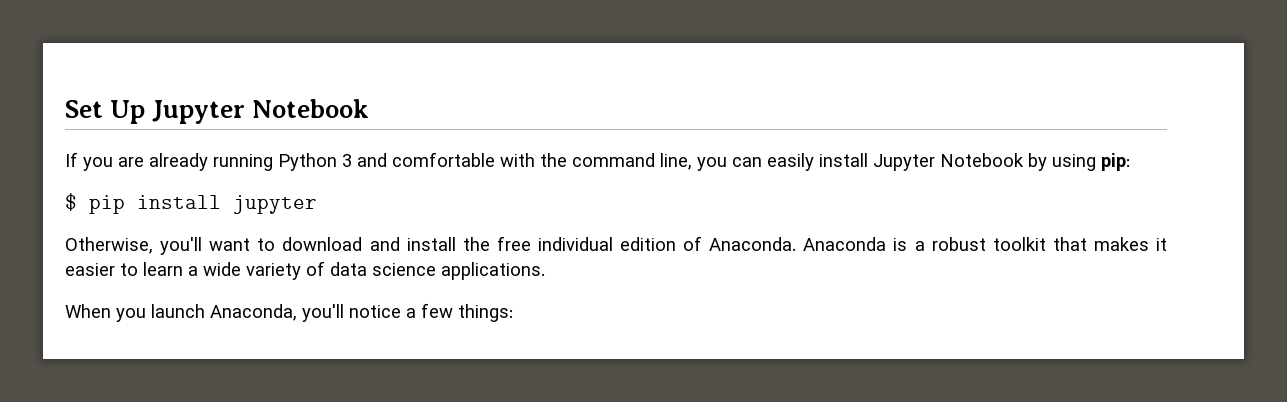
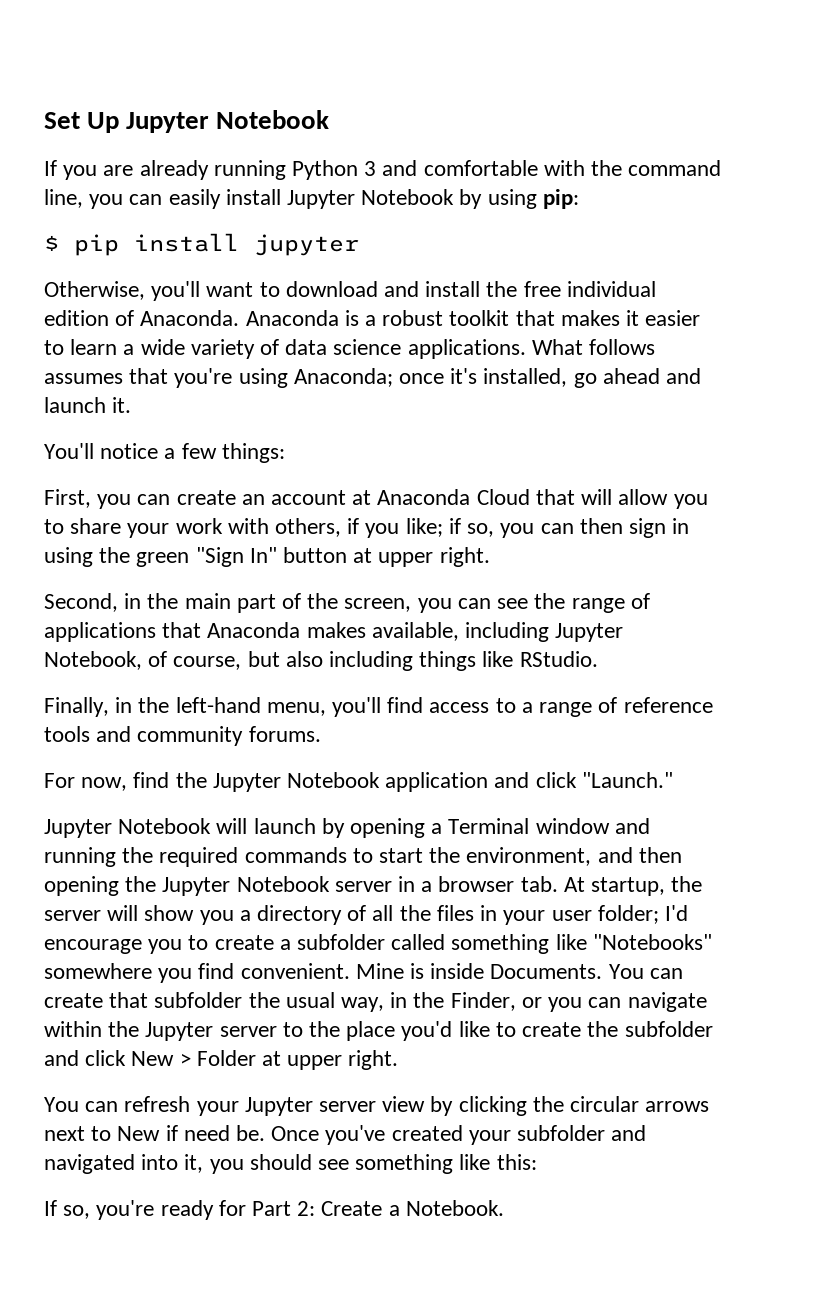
[65,303,513,322] // When you launch Anaconda, you'll notice a few things: -> [531,339,656,355] [44,368,702,388] [44,397,132,413] [44,443,285,463] [44,489,708,509] [44,518,690,538] [44,547,490,567] [44,593,650,613] [44,622,624,642] [44,651,598,671] [44,697,713,717] [44,726,321,746] [44,772,673,792] [44,818,650,838] [44,847,682,867] [44,876,703,896] [44,905,688,925] [44,934,712,954] [44,963,683,983] [44,992,707,1012] [44,1021,713,1041] [44,1050,399,1070] [44,1096,710,1116] [44,1125,647,1145] [44,1154,537,1174] [44,1200,504,1220] What follows assumes that you're using Anaconda; once it's installed, go ahead and launch it. // You'll notice a few things: // First, you can create an account at Anaconda Cloud that will allow you to share your work with others, if you like; if so, you can then sign in using the green "Sign In" button at upper right. // Second, in the main part of the screen, you can see the range of applications that Anaconda makes available, including Jupyter Notebook, of course, but also including things like RStudio. // Finally, in the left-hand menu, you'll find access to a range of reference tools and community forums. // For now, find the Jupyter Notebook application and click "Launch." // Jupyter Notebook will launch by opening a Terminal window and running the required commands to start the environment, and then opening the Jupyter Notebook server in a browser tab. At startup, the server will show you a directory of all the files in your user folder; I'd encourage you to create a subfolder called something like "Notebooks" somewhere you find convenient. Mine is inside Documents. You can create that subfolder the usual way, in the Finder, or you can navigate within the Jupyter server to the place you'd like to create the subfolder and click New > Folder at upper right. // You can refresh your Jupyter server view by clicking the circular arrows next to New if need be. Once you've created your subfolder and navigated into it, you should see something like this: // If so, you're ready for Part 2: Create a Notebook.

